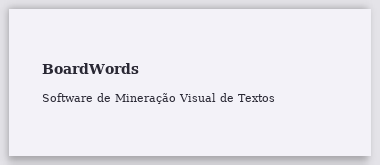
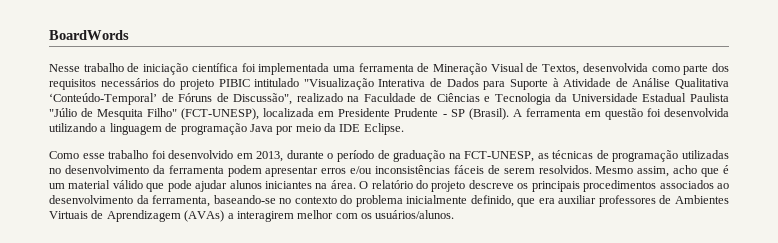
[42,93,275,104] Software de Mineração Visual de Textos -> [49,63,729,75] [49,78,729,90] [49,93,729,105] [49,108,729,120] [49,123,404,135] [49,150,729,162] [49,165,729,177] [49,180,730,192] [49,195,729,207] [49,210,455,222] Nesse trabalho de iniciação científica foi implementada uma ferramenta de Mineração Visual de Textos, desenvolvida como parte dos requisitos necessários do projeto PIBIC intitulado "Visualização Interativa de Dados para Suporte à Atividade de Análise Qualitativa ‘Conteúdo-Temporal’ de Fóruns de Discussão", realizado na Faculdade de Ciências e Tecnologia da Universidade Estadual Paulista "Júlio de Mesquita Filho" (FCT-UNESP), localizada em Presidente Prudente - SP (Brasil). A ferramenta em questão foi desenvolvida utilizando a linguagem de programação Java por meio da IDE Eclipse. // Como esse trabalho foi desenvolvido em 2013, durante o período de graduação na FCT-UNESP, as técnicas de programação utilizadas no desenvolvimento da ferramenta podem apresentar erros e/ou inconsistências fáceis de serem resolvidos. Mesmo assim, acho que é um material válido que pode ajudar alunos iniciantes na área. O relatório do projeto descreve os principais procedimentos associados ao desenvolvimento da ferramenta, baseando-se no contexto do problema inicialmente definido, que era auxiliar professores de Ambientes Virtuais de Aprendizagem (AVAs) a interagirem melhor com os usuários/alunos.

